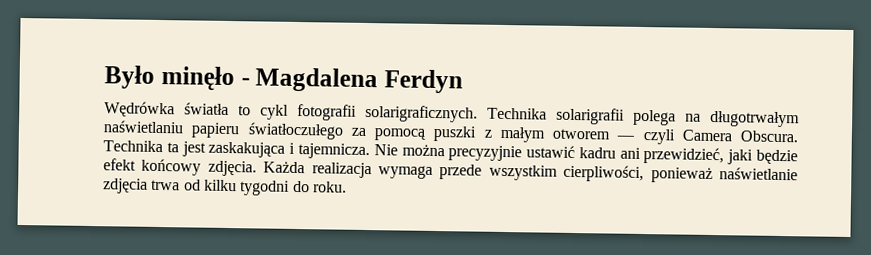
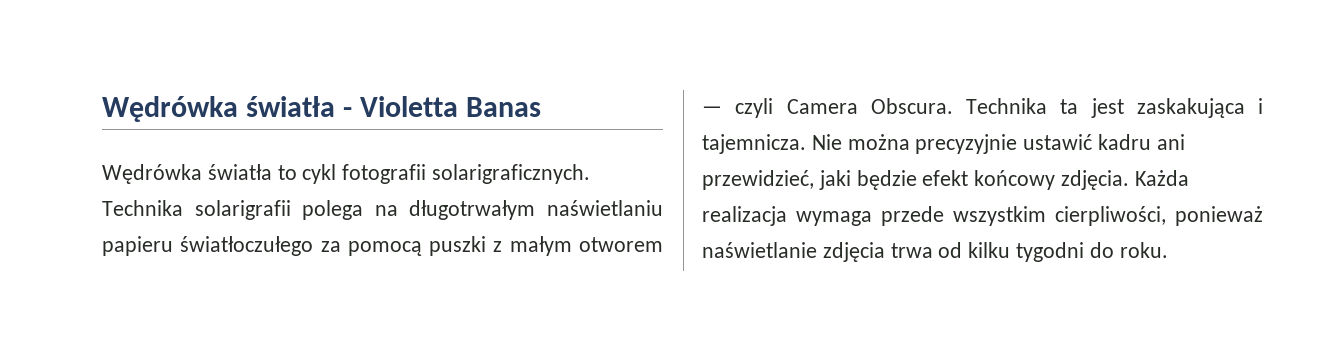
[104,65,463,94] Było minęło - Magdalena Ferdyn -> [102,96,541,122] Wędrówka światła - Violetta Banas

